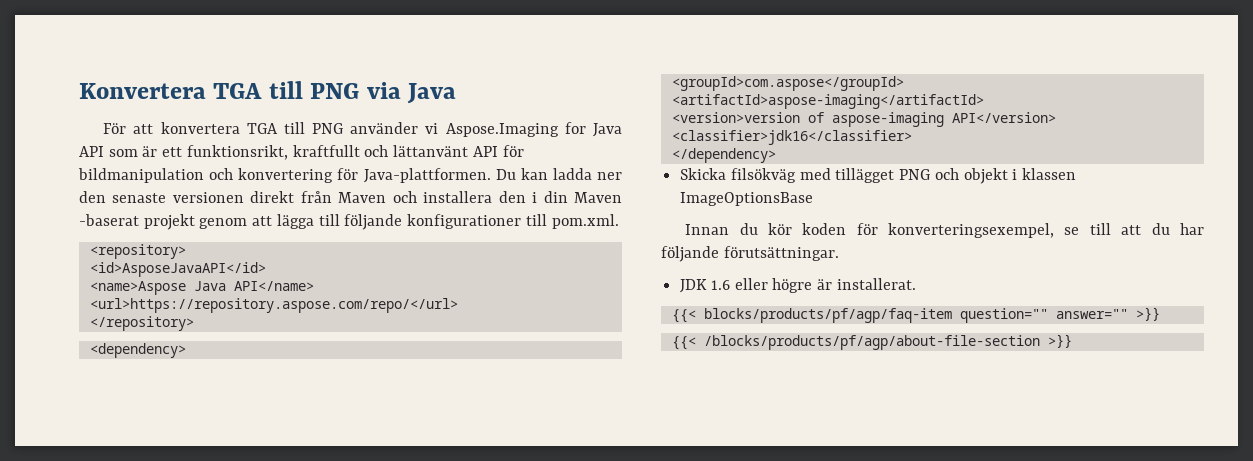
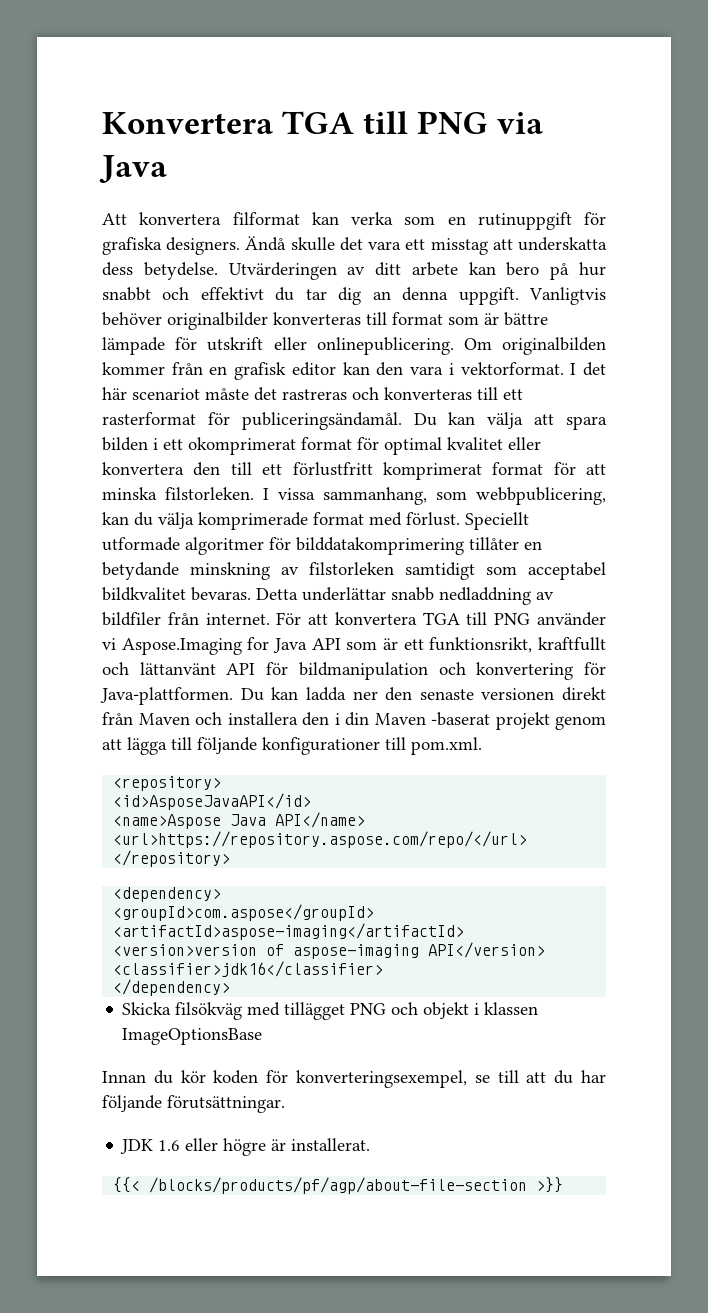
(457, 93) none -> [102,212,606,230] [102,236,607,255] [102,262,606,280] [102,287,607,305] [102,312,548,330] [102,337,606,355] [102,362,607,380] [102,387,523,401] [102,412,607,430] [102,437,541,455] [102,462,606,480] [102,487,606,505] [102,512,529,530] [102,537,542,555] [102,562,606,580] [102,587,554,605] [102,612,270,626] Att konvertera filformat kan verka som en rutinuppgift för grafiska designers. Ändå skulle det vara ett misstag att underskatta dess betydelse. Utvärderingen av ditt arbete kan bero på hur snabbt och effektivt du tar dig an denna uppgift. Vanligtvis behöver originalbilder konverteras till format som är bättre lämpade för utskrift eller onlinepublicering. Om originalbilden kommer från en grafisk editor kan den vara i vektorformat. I det här scenariot måste det rastreras och konverteras till ett rasterformat för publiceringsändamål. Du kan välja att spara bilden i ett okomprimerat format för optimal kvalitet eller konvertera den till ett förlustfritt komprimerat format för att minska filstorleken. I vissa sammanhang, som webbpublicering, kan du välja komprimerade format med förlust. Speciellt utformade algoritmer för bilddatakomprimering tillåter en betydande minskning av filstorleken samtidigt som acceptabel bildkvalitet bevaras. Detta underlättar snabb nedladdning av bildfiler från internet.
[671,307,1160,323] // {{< blocks/products/pf/agp/faq-item question="" answer="" >}} -> (371, 1144) none

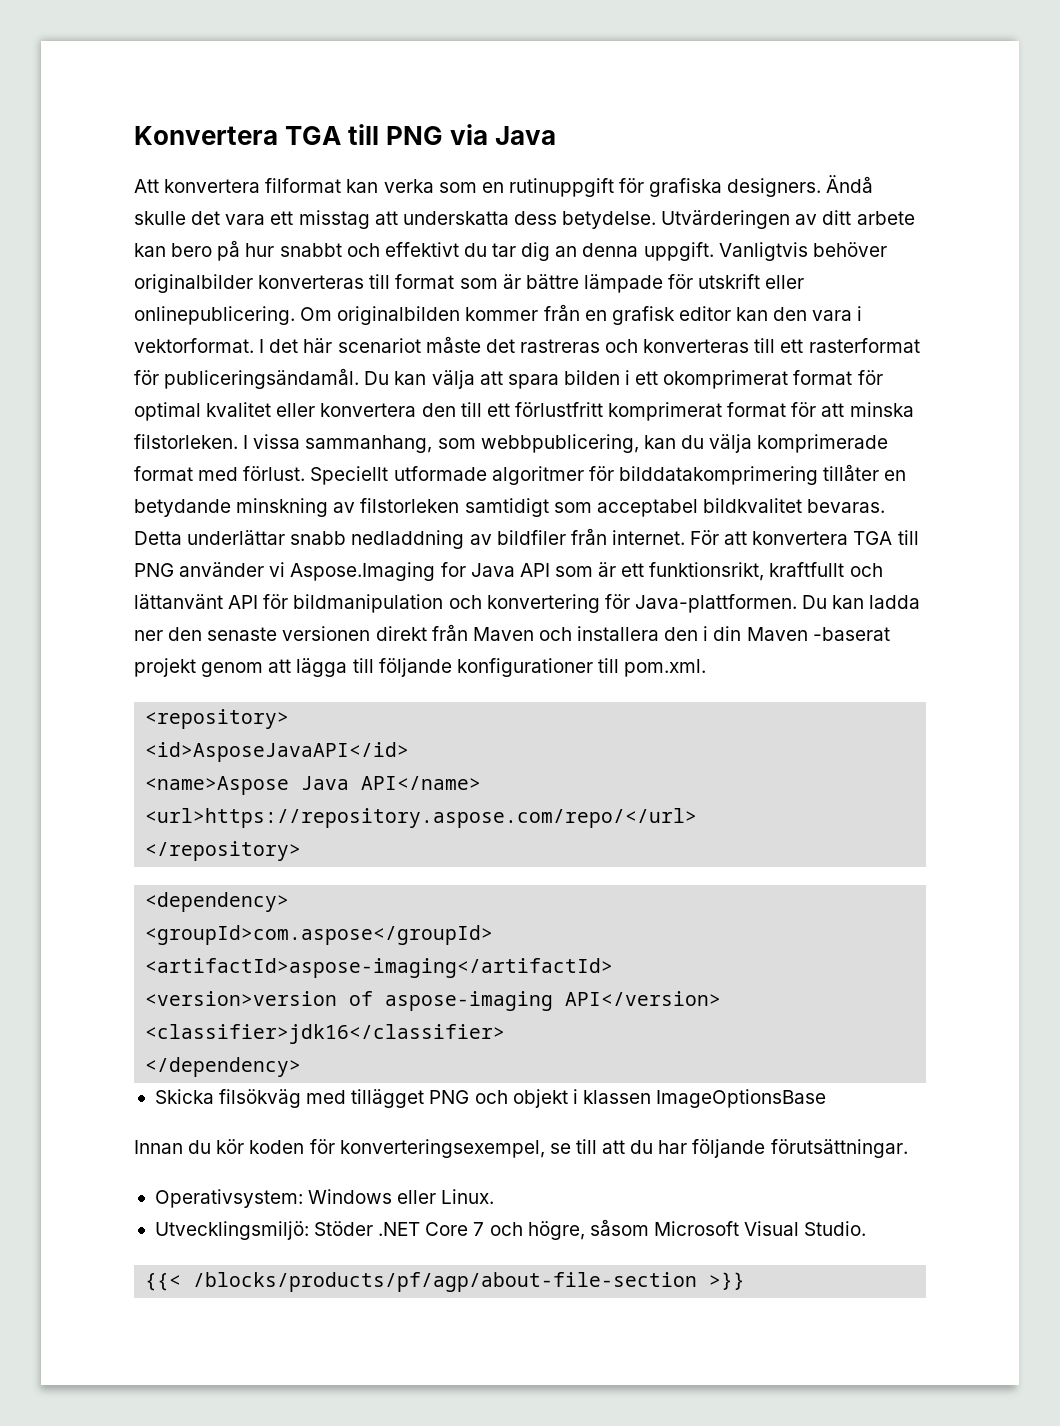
[120,1138,371,1156] JDK 1.6 eller högre är installerat. -> [154,1189,495,1208] [154,1219,867,1240] Operativsystem: Windows eller Linux. // Utvecklingsmiljö: Stöder .NET Core 7 och högre, såsom Microsoft Visual Studio.

